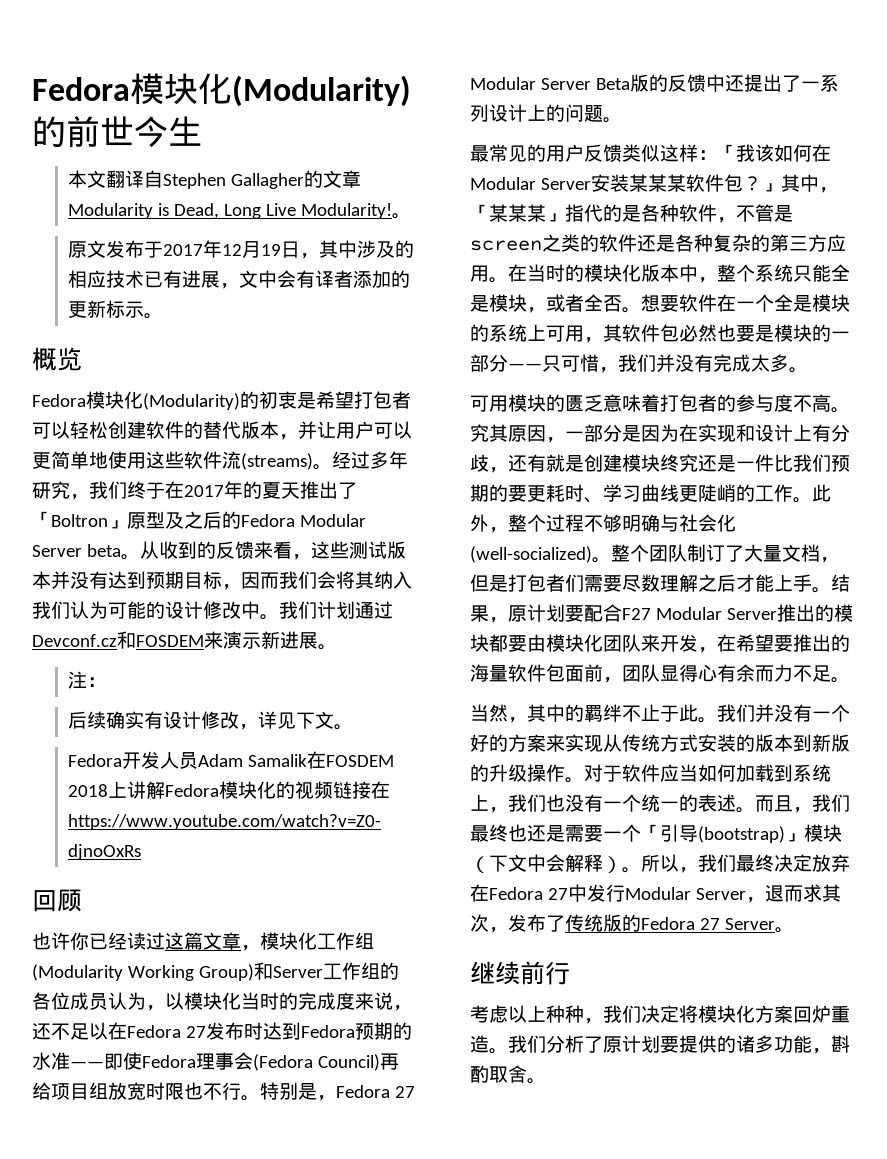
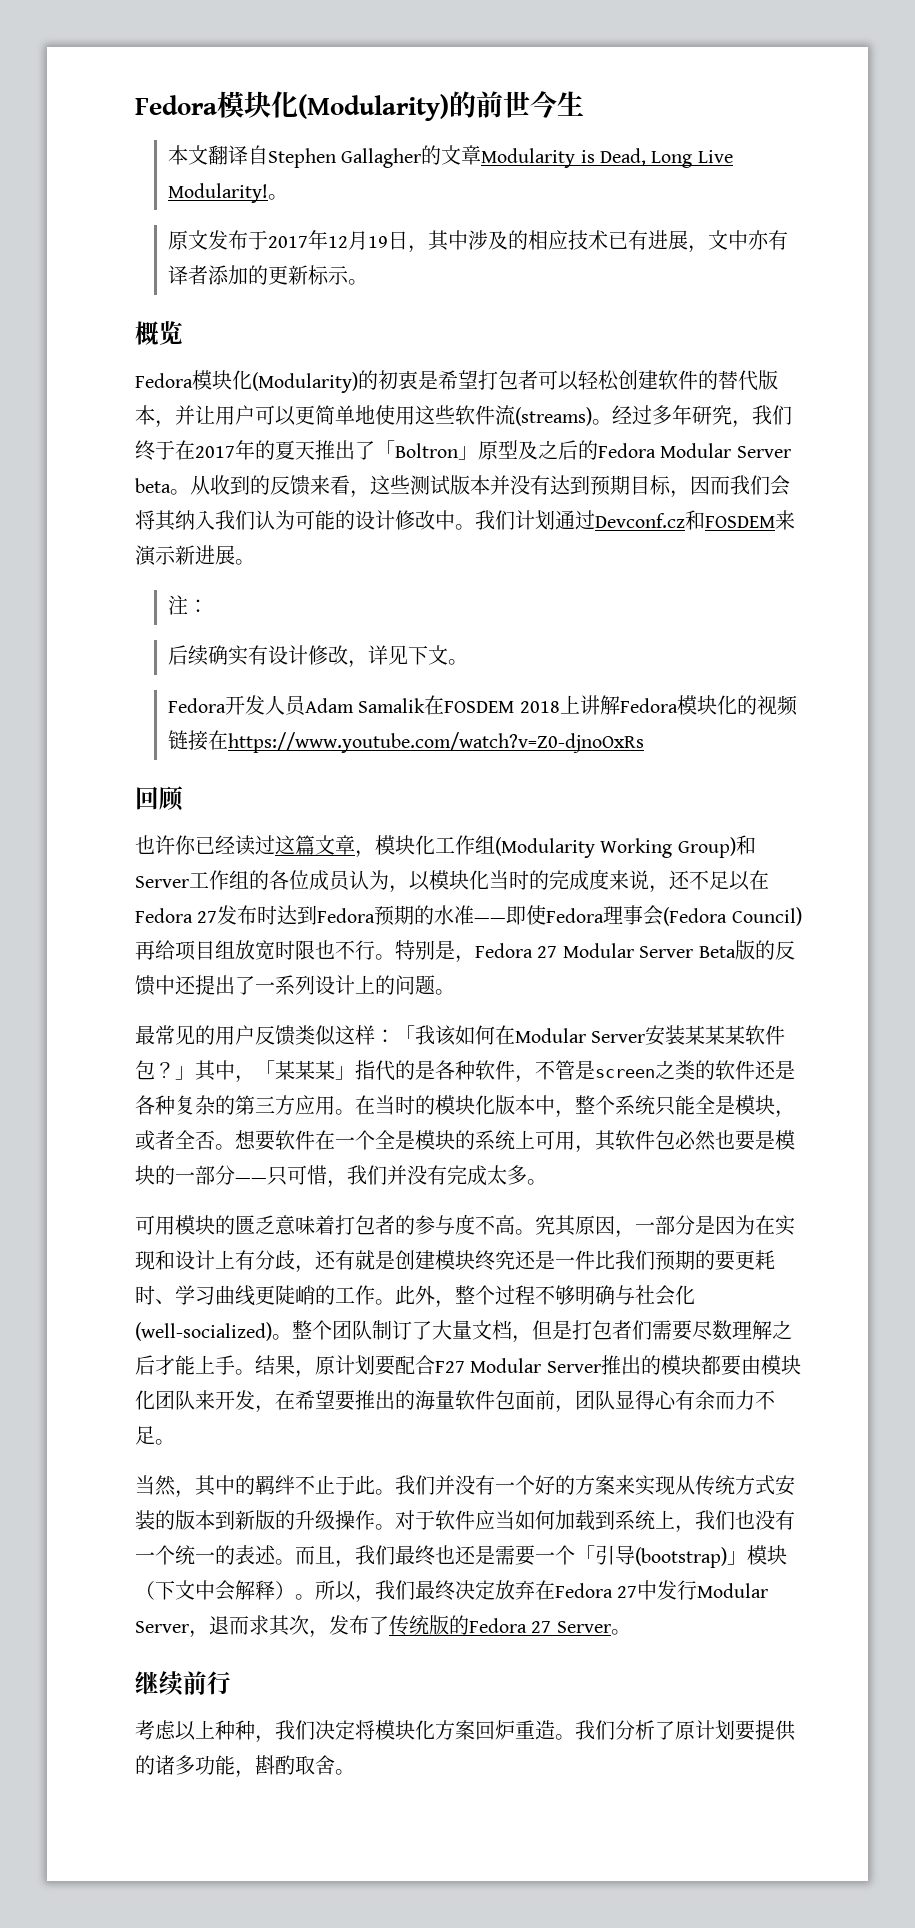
[276,270,296,288] 会 -> [747,230,769,250] 亦

